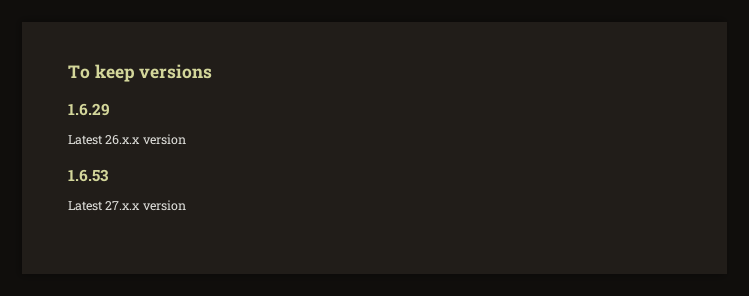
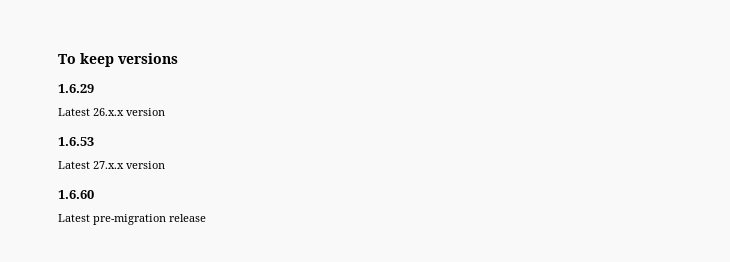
(186, 205) none -> [58,190,94,199] [58,214,206,225] // 1.6.60 // Latest pre-migration release

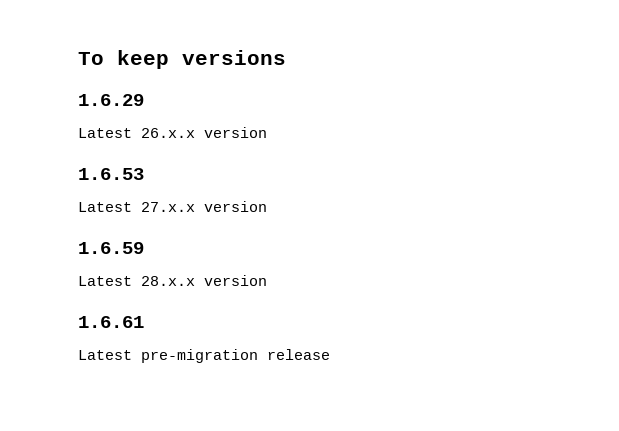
[58,190,94,199] 1.6.60 -> [78,242,144,254] [78,275,267,286] [78,316,144,328] 1.6.59 // Latest 28.x.x version // 1.6.61

